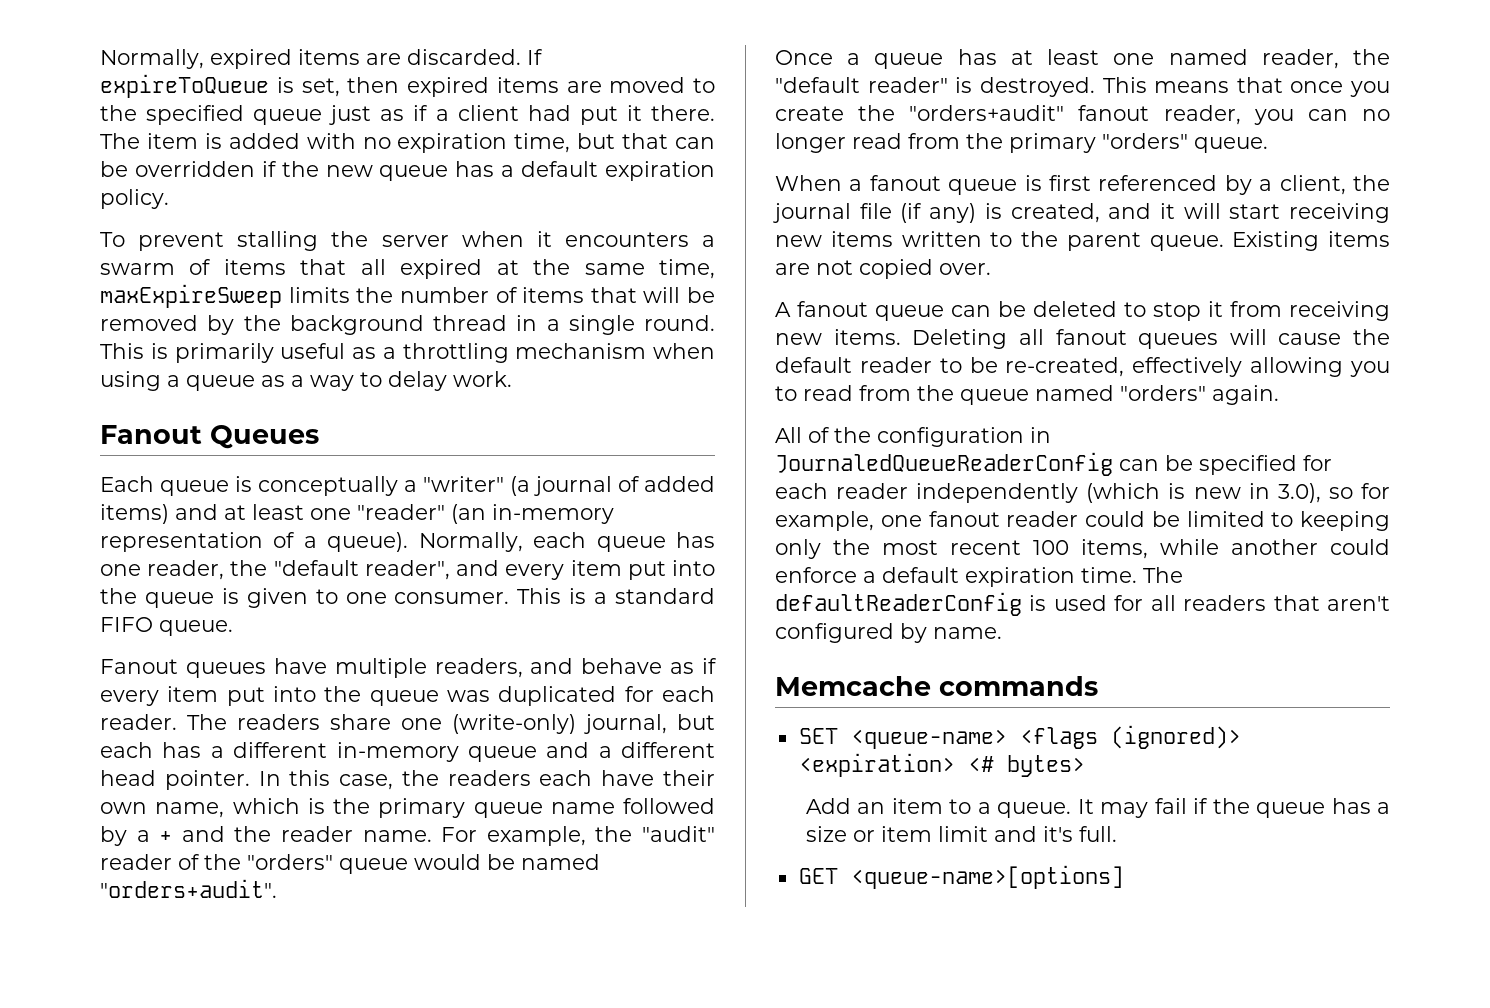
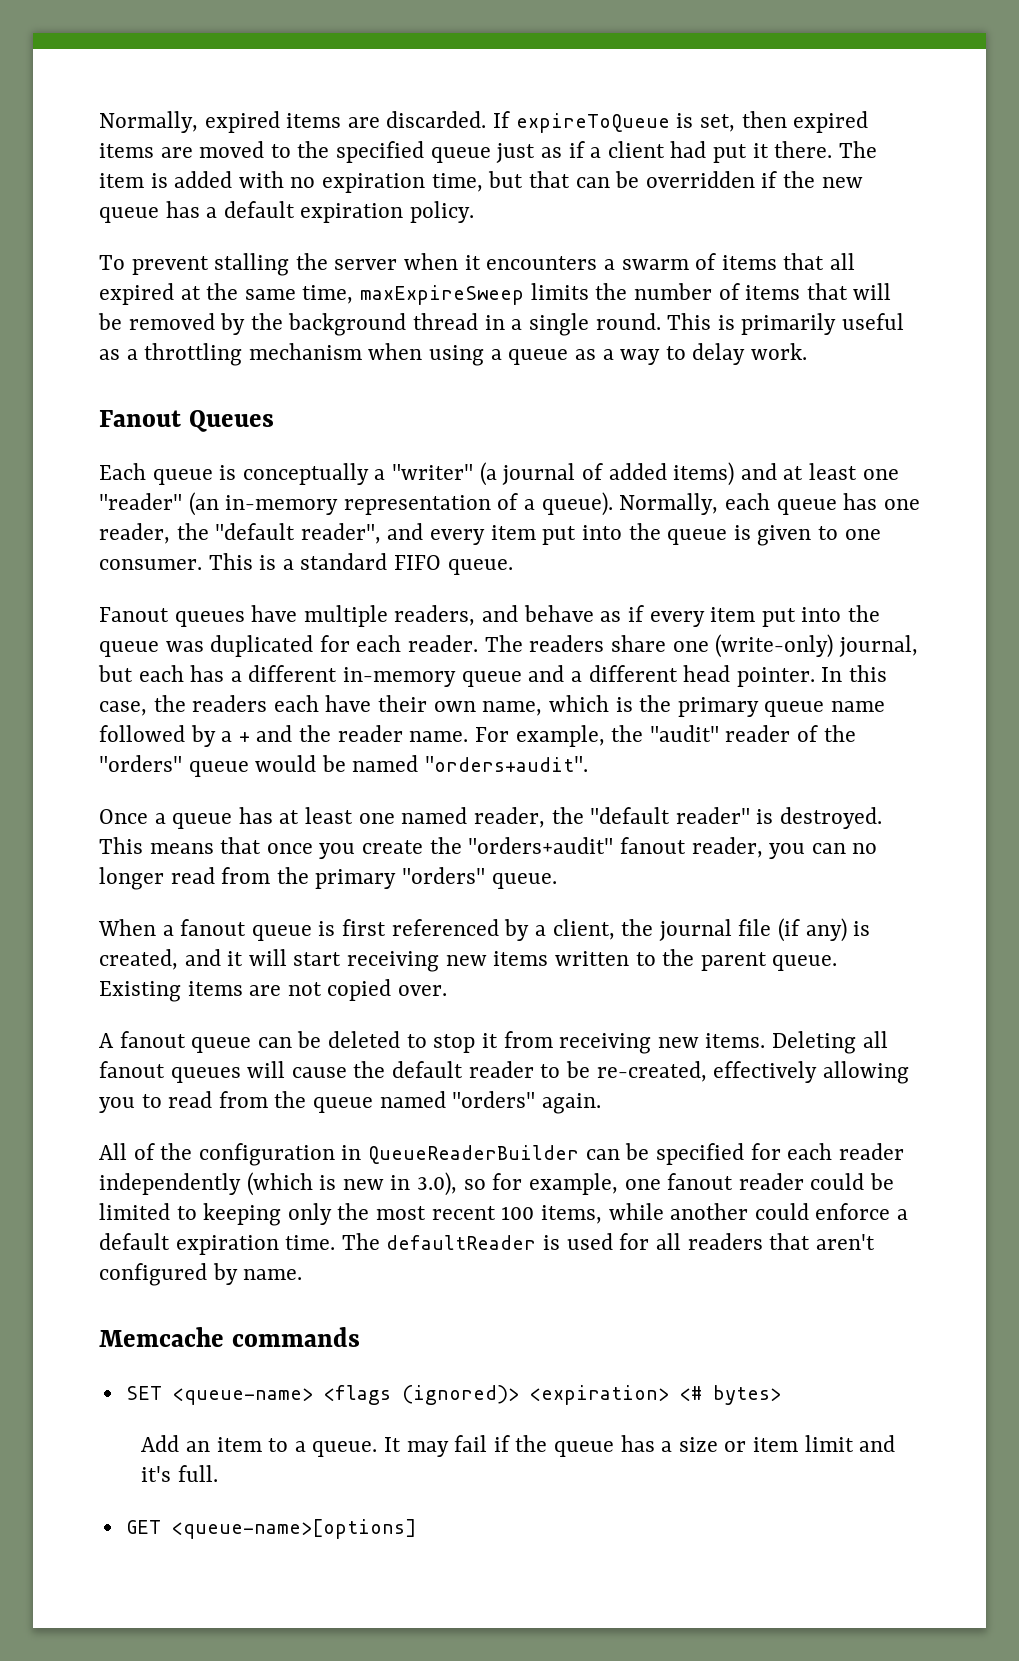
[775,452,1113,476] JournaledQueueReaderConfig -> [368,1145,580,1164] QueueReaderBuilder
[775,592,1022,616] defaultReaderConfig -> [386,1235,537,1250] defaultReader

